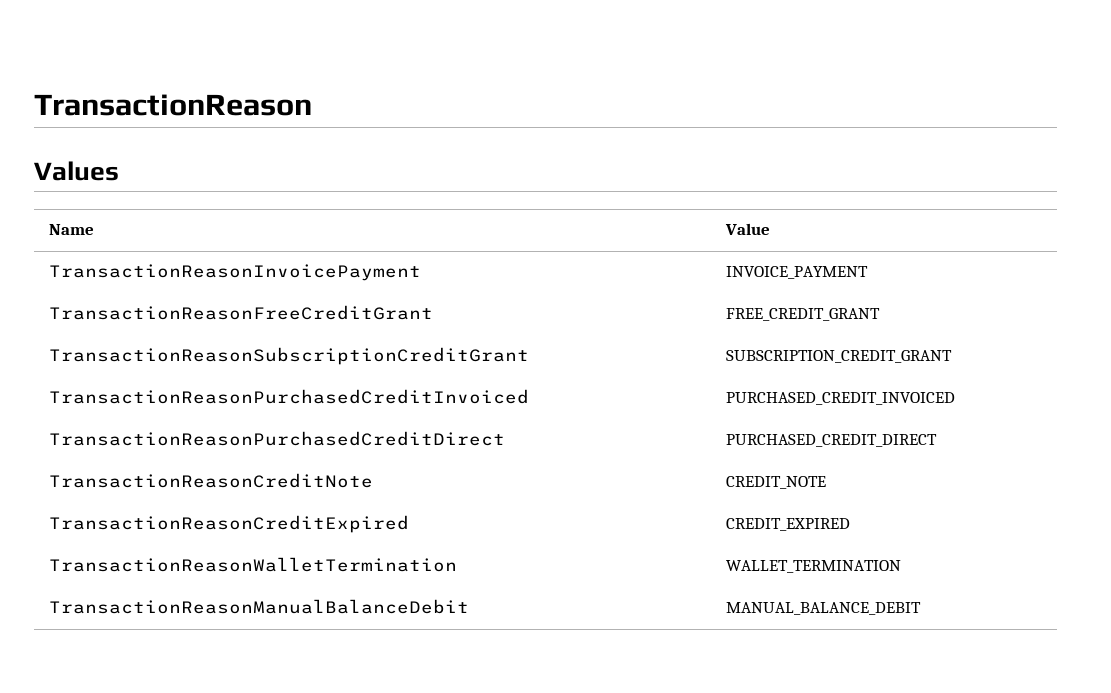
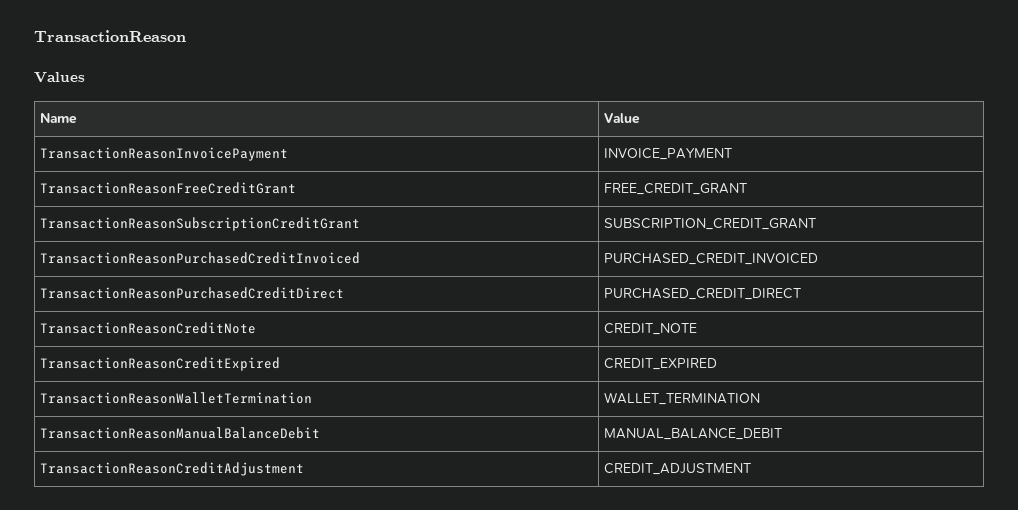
(921, 608) none -> [40,462,305,476] [604,463,752,475] // TransactionReasonCreditAdjustment | CREDIT_ADJUSTMENT

